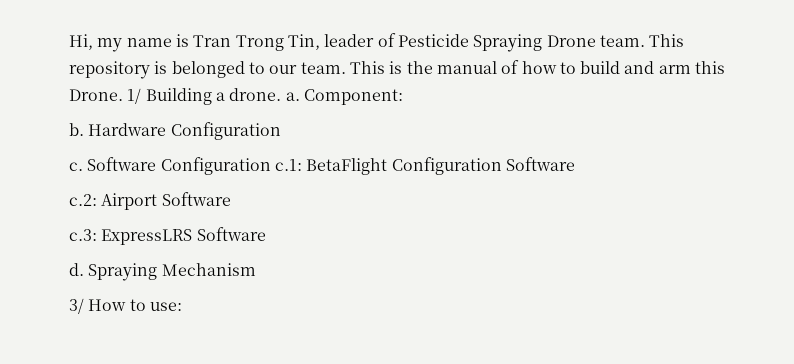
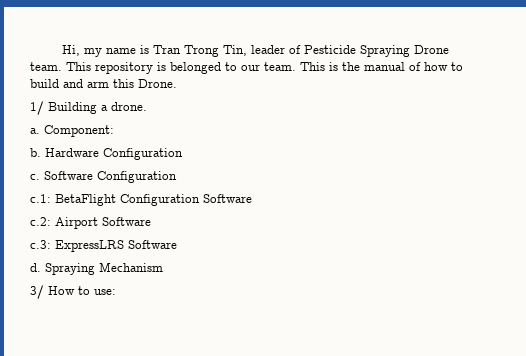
(123, 95) none -> (177, 83) //
(282, 94) none -> (147, 106) //
(271, 166) none -> (177, 177) //

